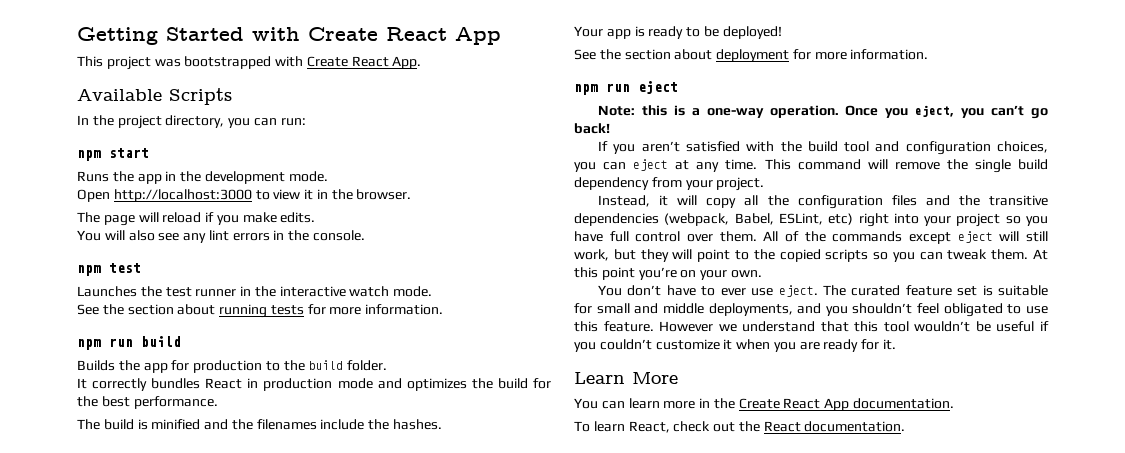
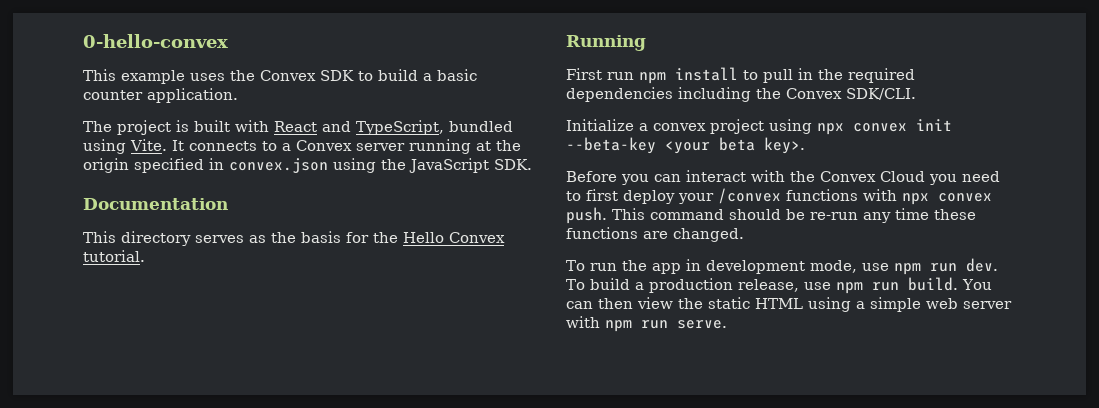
[77,27,501,45] [77,56,422,70] [77,88,232,105] [77,115,306,129] [77,148,149,161] [77,171,328,184] [77,189,412,202] [77,212,316,226] [77,230,366,243] [77,263,141,276] [77,286,433,297] [77,304,444,318] [77,336,181,350] [77,360,388,373] [77,378,551,391] [77,396,218,409] [77,419,443,430] [574,26,782,39] [574,49,929,62] [574,81,678,95] [597,105,1048,119] [574,123,610,134] [597,141,1048,155] [574,159,1048,173] [574,177,765,191] [597,195,1048,209] [574,213,1048,227] [574,231,1048,244] [574,249,1048,262] [574,267,762,280] [597,285,1048,297] [574,303,1048,317] [574,321,1049,332] [574,339,897,352] [574,372,678,384] [574,398,955,411] [574,421,906,433] Getting Started with Create React App // This project was bootstrapped with Create React App. // Available Scripts // In the project directory, you can run: // npm start // Runs the app in the development mode. // Open http://localhost:3000 to view it in the browser. // The page will reload if you make edits. // You will also see any lint errors in the console. // npm test // Launches the test runner in the interactive watch mode. // See the section about running tests for more information. // npm run build // Builds the app for production to the build folder. // It correctly bundles React in production mode and optimizes the build for the best performance. // The build is minified and the filenames include the hashes. // Your app is ready to be deployed! // See the section about deployment for more information. // npm run eject // Note: this is a one-way operation. Once you eject, you can’t go back! // If you aren’t satisfied with the build tool and configuration choices, you can eject at any time. This command will remove the single build dependency from your project. // Instead, it will copy all the configuration files and the transitive dependencies (webpack, Babel, ESLint, etc) right into your project so you have full control over them. All of the commands except eject will still work, but they will point to the copied scripts so you can tweak them. At this point you’re on your own. // You don’t have to ever use eject. The curated feature set is suitable for small and middle deployments, and you shouldn’t feel obligated to use this feature. However we understand that this tool wouldn’t be useful if you couldn’t customize it when you are ready for it. // Learn More // You can learn more in the Create React App documentation. // To learn React, check out the React documentation. -> [83,34,228,48] [83,69,477,84] [83,88,238,103] [83,120,513,135] [83,139,521,154] [83,158,532,173] [83,198,228,210] [83,231,505,246] [83,250,145,262] [566,35,646,51] [566,67,915,84] [566,87,916,102] [566,119,952,135] [566,137,805,154] [566,170,1000,185] [566,188,992,205] [566,207,976,224] [566,227,744,242] [566,258,998,275] [566,277,992,294] [566,297,1012,312] [566,316,727,332] 0-hello-convex // This example uses the Convex SDK to build a basic counter application. // The project is built with React and TypeScript, bundled using Vite. It connects to a Convex server running at the origin specified in convex.json using the JavaScript SDK. // Documentation // This directory serves as the basis for the Hello Convex tutorial. // Running // First run npm install to pull in the required dependencies including the Convex SDK/CLI. // Initialize a convex project using npx convex init --beta-key <your beta key>. // Before you can interact with the Convex Cloud you need to first deploy your /convex functions with npx convex push. This command should be re-run any time these functions are changed. // To run the app in development mode, use npm run dev. To build a production release, use npm run build. You can then view the static HTML using a simple web server with npm run serve.

